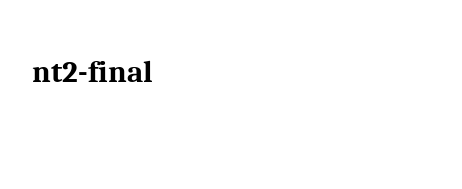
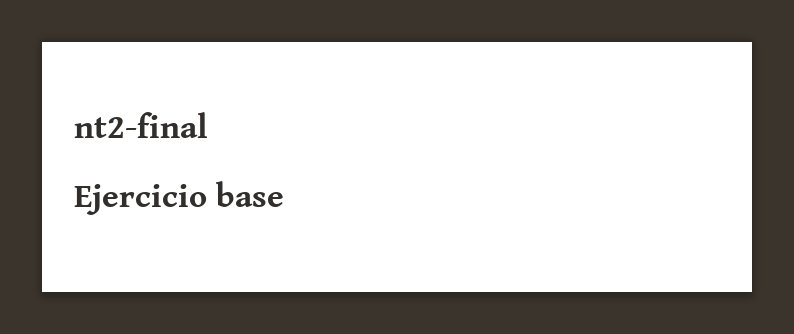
(153, 71) none -> [74,181,285,215] // Ejercicio base

